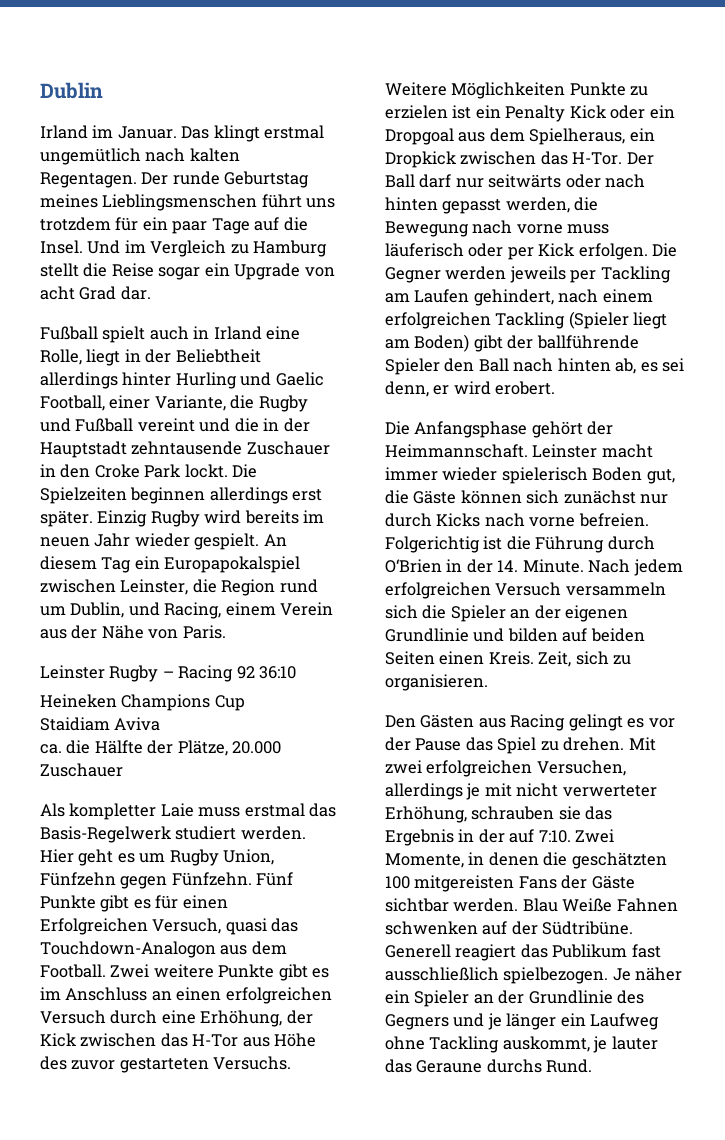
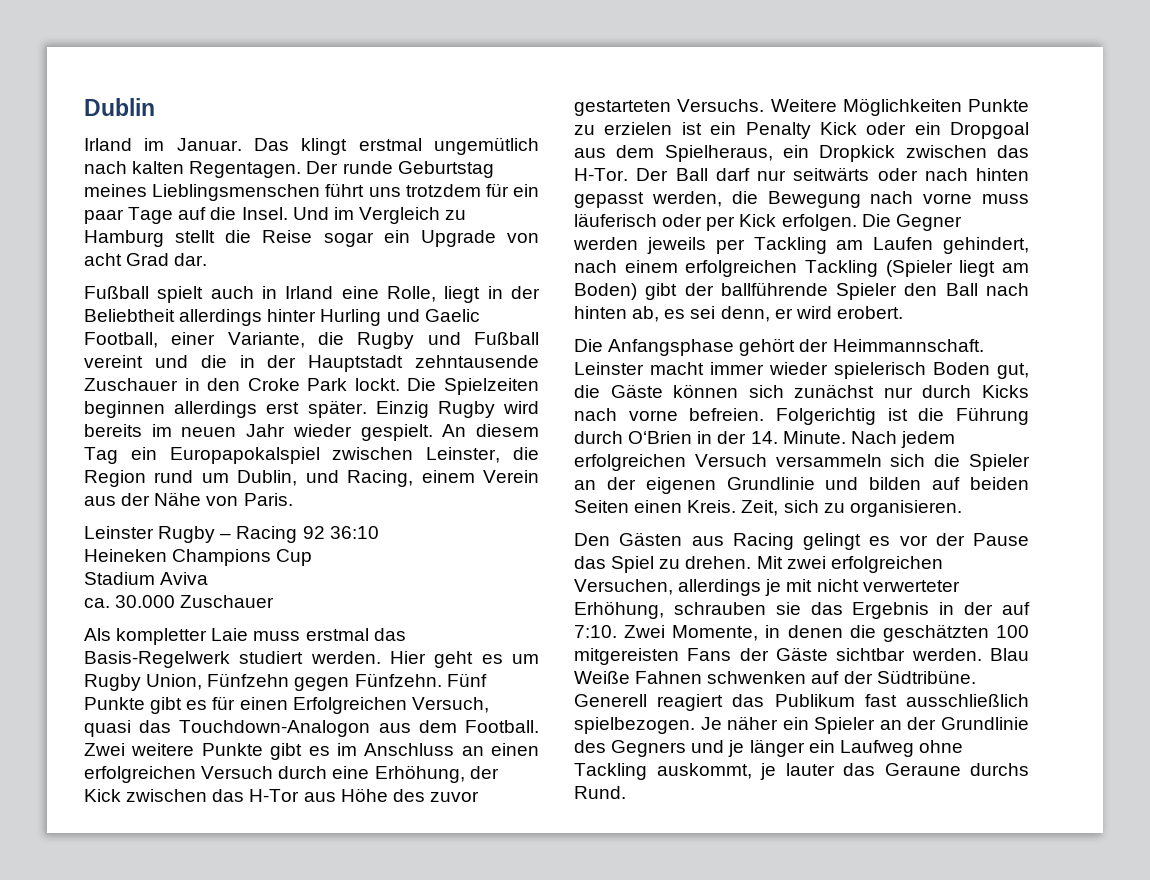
[40,717,110,731] Staidiam -> [84,572,155,585] Stadium
[66,740,282,756] die Hälfte der Plätze, 20.000 -> [115,595,176,608] 30.000

